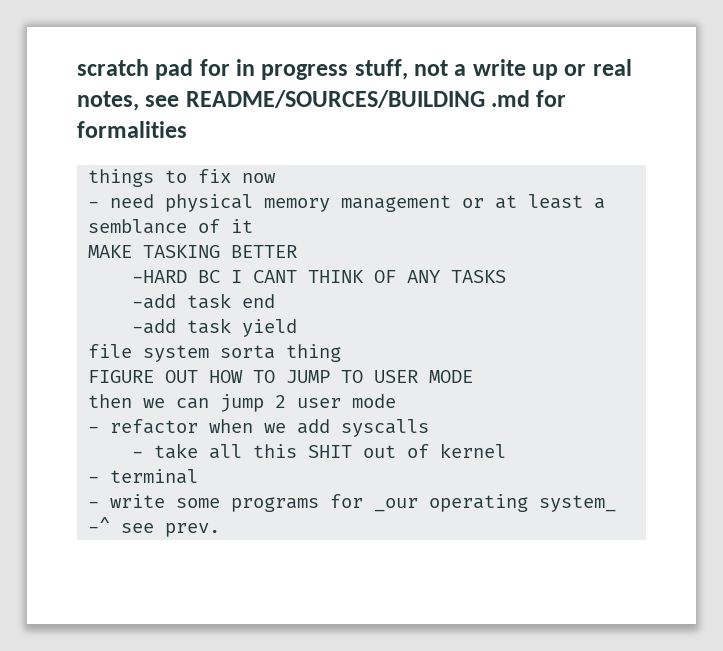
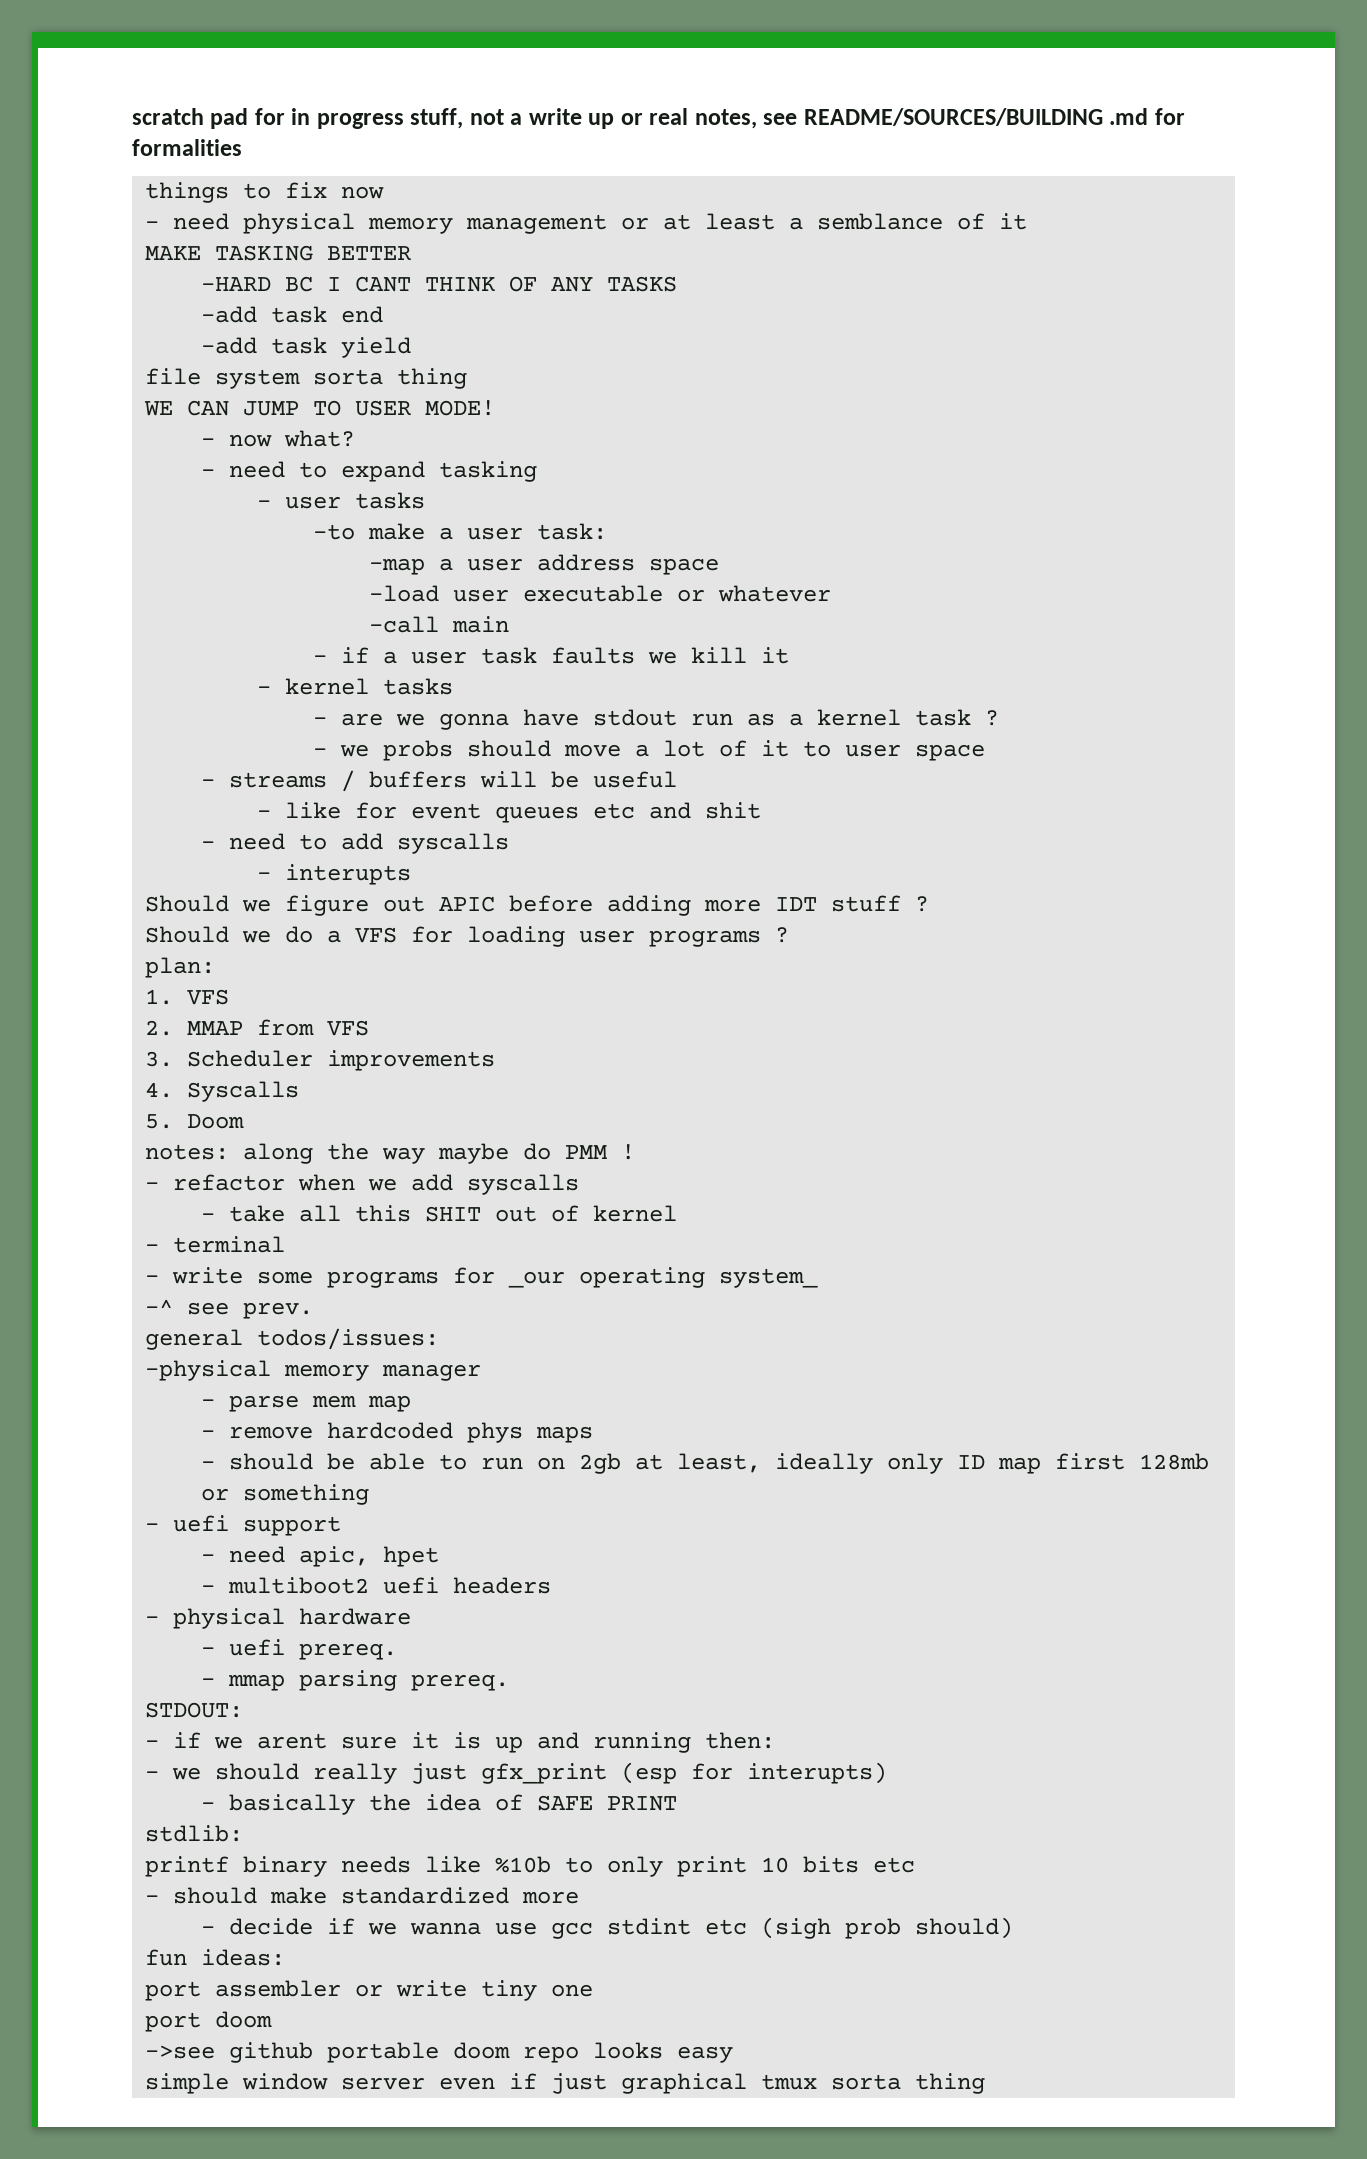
[88,370,474,383] [88,394,397,412] FIGURE OUT HOW TO JUMP TO USER MODE // then we can jump 2 user mode -> [143,400,495,416] [200,430,355,447] [200,461,537,482] [256,492,425,509] [312,523,607,540] [368,554,719,575] [368,585,831,602] [368,616,509,633] [312,647,789,664] [256,678,453,695] [312,709,999,730] [312,740,985,761] [200,770,677,792] [256,802,761,823] [200,833,509,854] [256,864,411,885] [144,895,929,916] [144,926,789,947] [144,957,215,978] [144,989,229,1005] [144,1019,369,1036] [144,1050,495,1071] [144,1081,299,1102] [144,1114,244,1129] [144,1143,635,1164] WE CAN JUMP TO USER MODE! // - now what? // - need to expand tasking // - user tasks // -to make a user task: // -map a user address space // -load user executable or whatever // -call main // - if a user task faults we kill it // - kernel tasks // - are we gonna have stdout run as a kernel task ? // - we probs should move a lot of it to user space // - streams / buffers will be useful // - like for event queues etc and shit // - need to add syscalls // - interupts // Should we figure out APIC before adding more IDT stuff ? // Should we do a VFS for loading user programs ? // plan: // 1. VFS // 2. MMAP from VFS // 3. Scheduler improvements // 4. Syscalls // 5. Doom // notes: along the way maybe do PMM !
(221, 530) none -> [144,1328,439,1350] [144,1360,481,1381] [200,1395,411,1412] [200,1422,593,1443] [200,1453,1209,1474] [200,1484,369,1505] [144,1515,341,1536] [200,1546,439,1567] [200,1577,551,1594] [144,1608,411,1629] [200,1639,397,1660] [200,1670,509,1691] [144,1702,243,1718] [144,1732,775,1753] [144,1762,887,1784] [200,1794,677,1815] [144,1825,243,1842] [144,1856,915,1877] [144,1887,579,1904] [200,1917,1013,1939] [144,1949,285,1966] [144,1980,593,2001] [144,2011,272,2032] [144,2042,733,2063] [144,2073,985,2094] // general todos/issues: // -physical memory manager // - parse mem map // - remove hardcoded phys maps // - should be able to run on 2gb at least, ideally only ID map first 128mb or something // - uefi support // - need apic, hpet // - multiboot2 uefi headers // - physical hardware // - uefi prereq. // - mmap parsing prereq. // STDOUT: // - if we arent sure it is up and running then: // - we should really just gfx_print (esp for interupts) // - basically the idea of SAFE PRINT // stdlib: // printf binary needs like %10b to only print 10 bits etc // - should make standardized more // - decide if we wanna use gcc stdint etc (sigh prob should) // fun ideas: // port assembler or write tiny one // port doom // ->see github portable doom repo looks easy // simple window server even if just graphical tmux sorta thing

